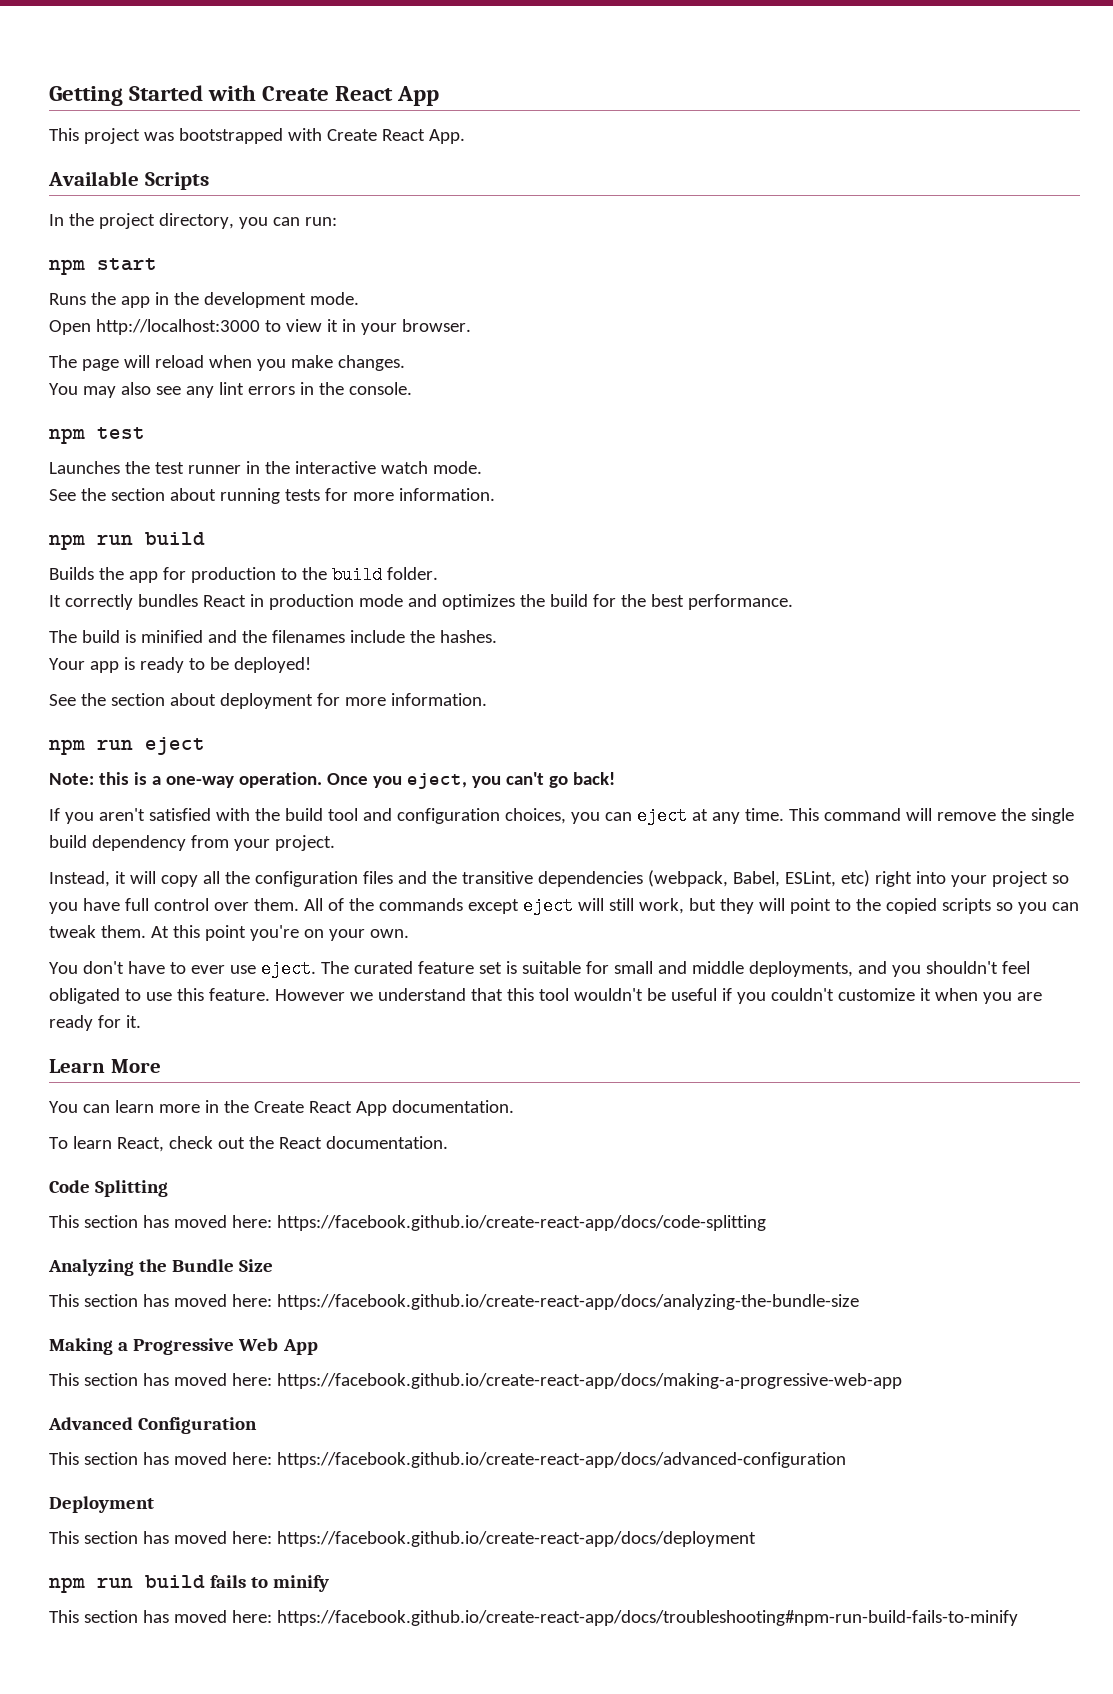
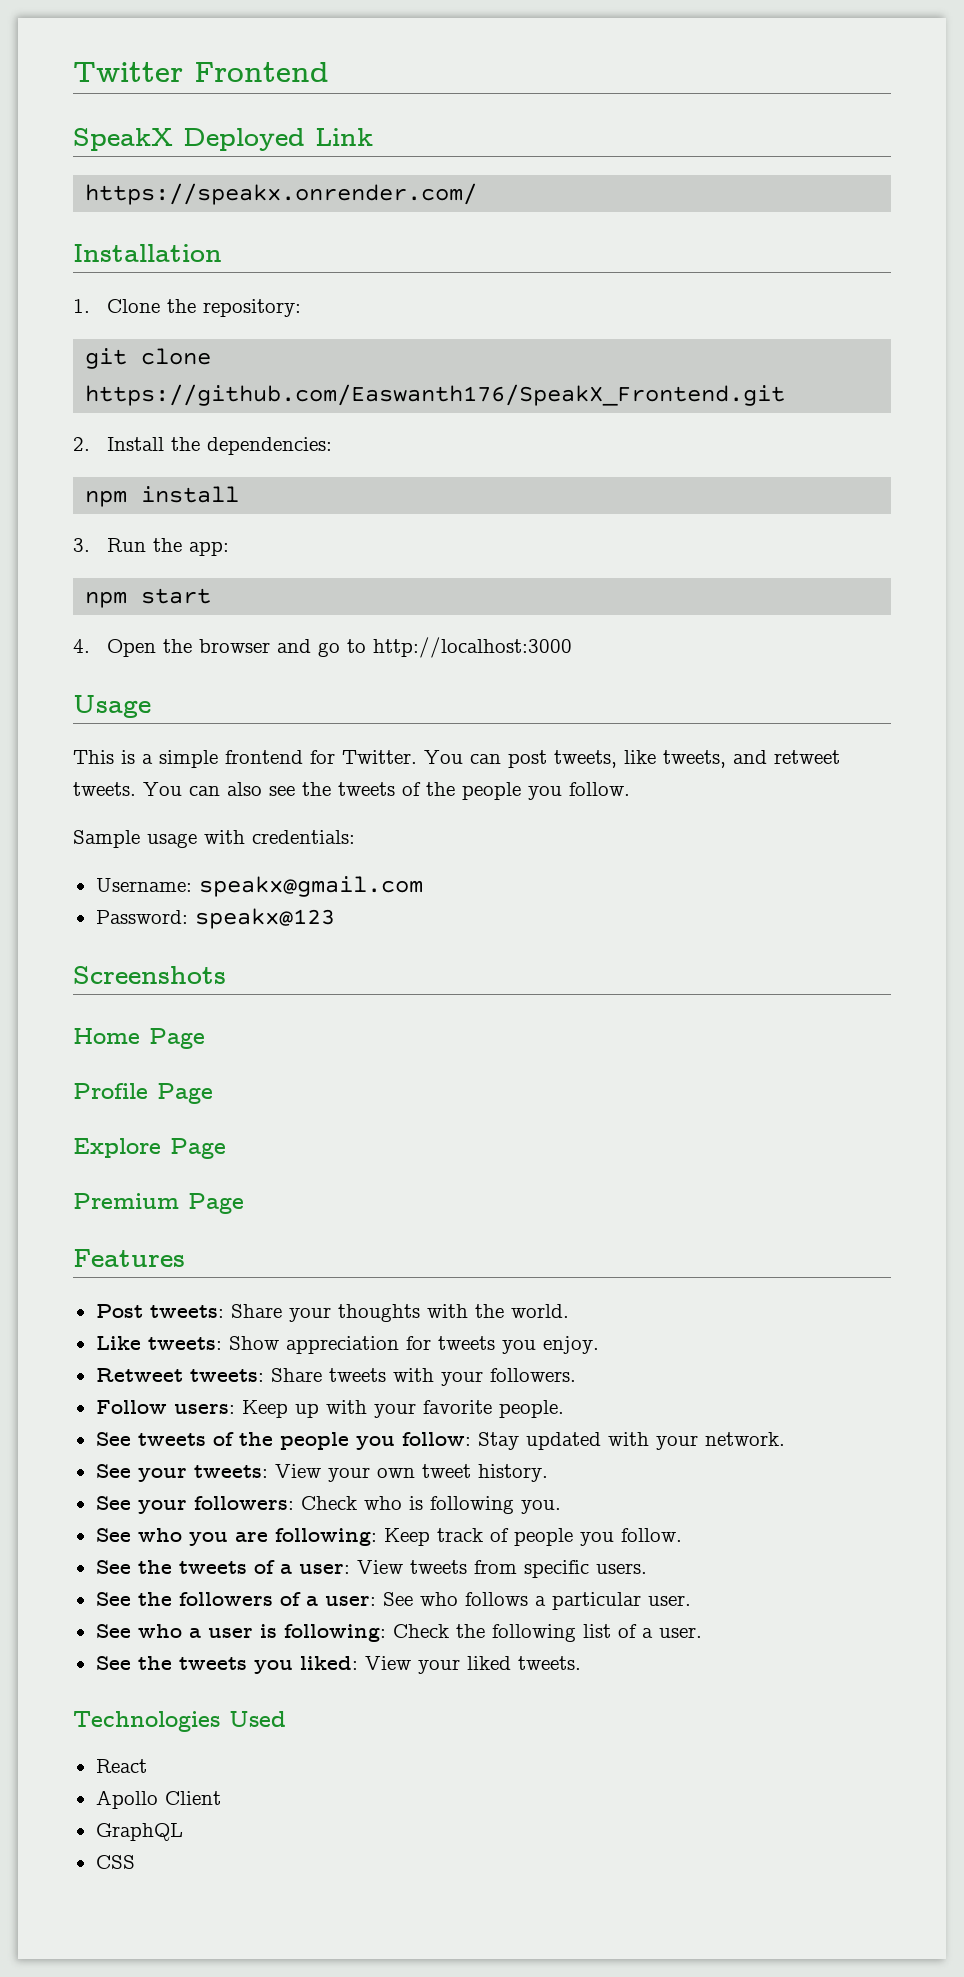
[49,85,440,106] [49,128,465,144] [48,171,209,190] [49,213,337,229] [49,258,157,275] [49,292,359,308] [49,319,471,335] [49,355,405,371] [49,382,412,398] [49,427,145,444] [49,461,482,474] [49,488,495,504] [49,532,205,550] [49,566,438,584] [49,594,793,610] [49,630,497,643] [49,657,311,673] [49,693,487,709] [49,737,205,755] [49,772,615,789] [49,807,1074,825] [49,835,335,851] [49,870,1069,887] [49,897,1079,915] [49,925,409,941] [49,960,1030,978] [49,988,1042,1004] [49,1015,141,1031] [49,1059,161,1073] [49,1100,514,1116] [49,1136,448,1152] [49,1180,169,1197] [49,1215,766,1231] [48,1259,274,1276] [49,1294,859,1310] [49,1338,318,1355] [49,1373,902,1389] [48,1417,258,1434] [49,1452,846,1468] [49,1496,154,1513] [49,1531,756,1547] [49,1575,330,1593] [49,1610,1018,1626] Getting Started with Create React App // This project was bootstrapped with Create React App. // Available Scripts // In the project directory, you can run: // npm start // Runs the app in the development mode. // Open http://localhost:3000 to view it in your browser. // The page will reload when you make changes. // You may also see any lint errors in the console. // npm test // Launches the test runner in the interactive watch mode. // See the section about running tests for more information. // npm run build // Builds the app for production to the build folder. // It correctly bundles React in production mode and optimizes the build for the best performance. // The build is minified and the filenames include the hashes. // Your app is ready to be deployed! // See the section about deployment for more information. // npm run eject // Note: this is a one-way operation. Once you eject, you can't go back! // If you aren't satisfied with the build tool and configuration choices, you can eject at any time. This command will remove the single build dependency from your project. // Instead, it will copy all the configuration files and the transitive dependencies (webpack, Babel, ESLint, etc) right into your project so you have full control over them. All of the commands except eject will still work, but they will point to the copied scripts so you can tweak them. At this point you're on your own. // You don't have to ever use eject. The curated feature set is suitable for small and middle deployments, and you shouldn't feel obligated to use this feature. However we understand that this tool wouldn't be useful if you couldn't customize it when you are ready for it. // Learn More // You can learn more in the Create React App documentation. // To learn React, check out the React documentation. // Code Splitting // This section has moved here: https://facebook.github.io/create-react-app/docs/code-splitting // Analyzing the Bundle Size // This section has moved here: https://facebook.github.io/create-react-app/docs/analyzing-the-bundle-size // Making a Progressive Web App // This section has moved here: https://facebook.github.io/create-react-app/docs/making-a-progressive-web-app // Advanced Configuration // This section has moved here: https://facebook.github.io/create-react-app/docs/advanced-configuration // Deployment // This section has moved here: https://facebook.github.io/create-react-app/docs/deployment // npm run build fails to minify // This section has moved here: https://facebook.github.io/create-react-app/docs/troubleshooting#npm-run-build-fails-to-minify -> [73,62,329,82] [73,128,373,151] [85,183,478,205] [73,244,222,262] [73,299,302,317] [85,348,212,369] [85,384,786,406] [73,437,333,455] [85,486,240,507] [73,538,230,556] [85,588,212,608] [73,637,573,658] [73,695,151,718] [73,750,840,768] [73,782,630,800] [73,830,355,848] [95,876,423,897] [95,908,335,929] [73,966,226,984] [73,1028,205,1049] [73,1083,213,1104] [73,1138,226,1159] [73,1193,244,1214] [73,1249,185,1267] [95,1304,569,1322] [95,1336,599,1354] [95,1368,576,1386] [95,1400,564,1418] [95,1432,785,1450] [95,1464,548,1482] [95,1496,561,1514] [95,1528,682,1546] [95,1560,647,1578] [95,1592,691,1610] [95,1624,702,1642] [95,1656,581,1674] [73,1711,286,1732] [95,1759,147,1773] [95,1790,221,1809] [95,1823,183,1841] [95,1855,135,1869] Twitter Frontend // SpeakX Deployed Link // https://speakx.onrender.com/ // Installation // 1. Clone the repository: // git clone https://github.com/Easwanth176/SpeakX_Frontend.git // 2. Install the dependencies: // npm install // 3. Run the app: // npm start // 4. Open the browser and go to http://localhost:3000 // Usage // This is a simple frontend for Twitter. You can post tweets, like tweets, and retweet tweets. You can also see the tweets of the people you follow. // Sample usage with credentials: // Username: speakx@gmail.com // Password: speakx@123 // Screenshots // Home Page // Profile Page // Explore Page // Premium Page // Features // Post tweets: Share your thoughts with the world. // Like tweets: Show appreciation for tweets you enjoy. // Retweet tweets: Share tweets with your followers. // Follow users: Keep up with your favorite people. // See tweets of the people you follow: Stay updated with your network. // See your tweets: View your own tweet history. // See your followers: Check who is following you. // See who you are following: Keep track of people you follow. // See the tweets of a user: View tweets from specific users. // See the followers of a user: See who follows a particular user. // See who a user is following: Check the following list of a user. // See the tweets you liked: View your liked tweets. // Technologies Used // React // Apollo Client // GraphQL // CSS

